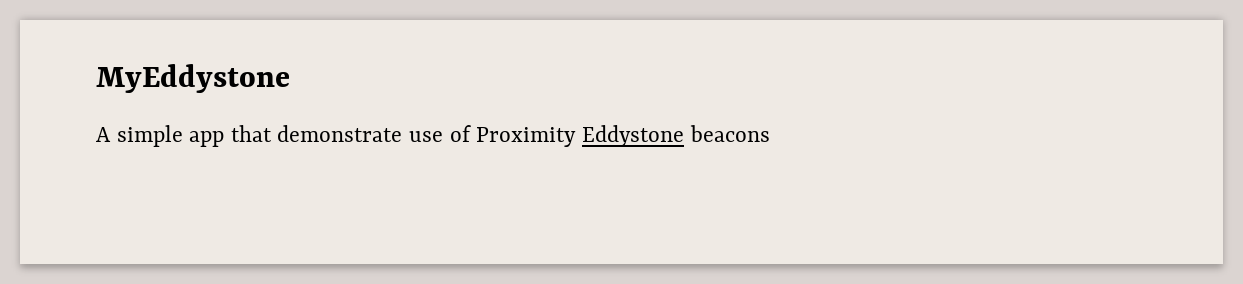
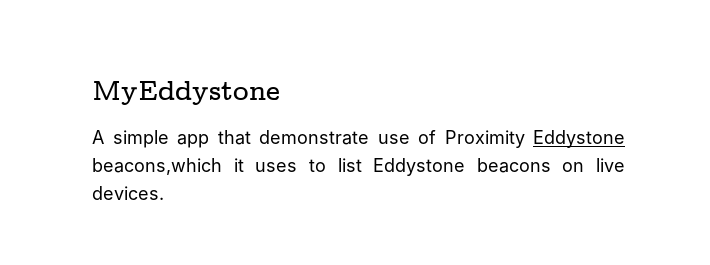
[689,125,770,142] beacons -> [92,158,625,176] [92,186,164,200] beacons,which it uses to list Eddystone beacons on live devices.

